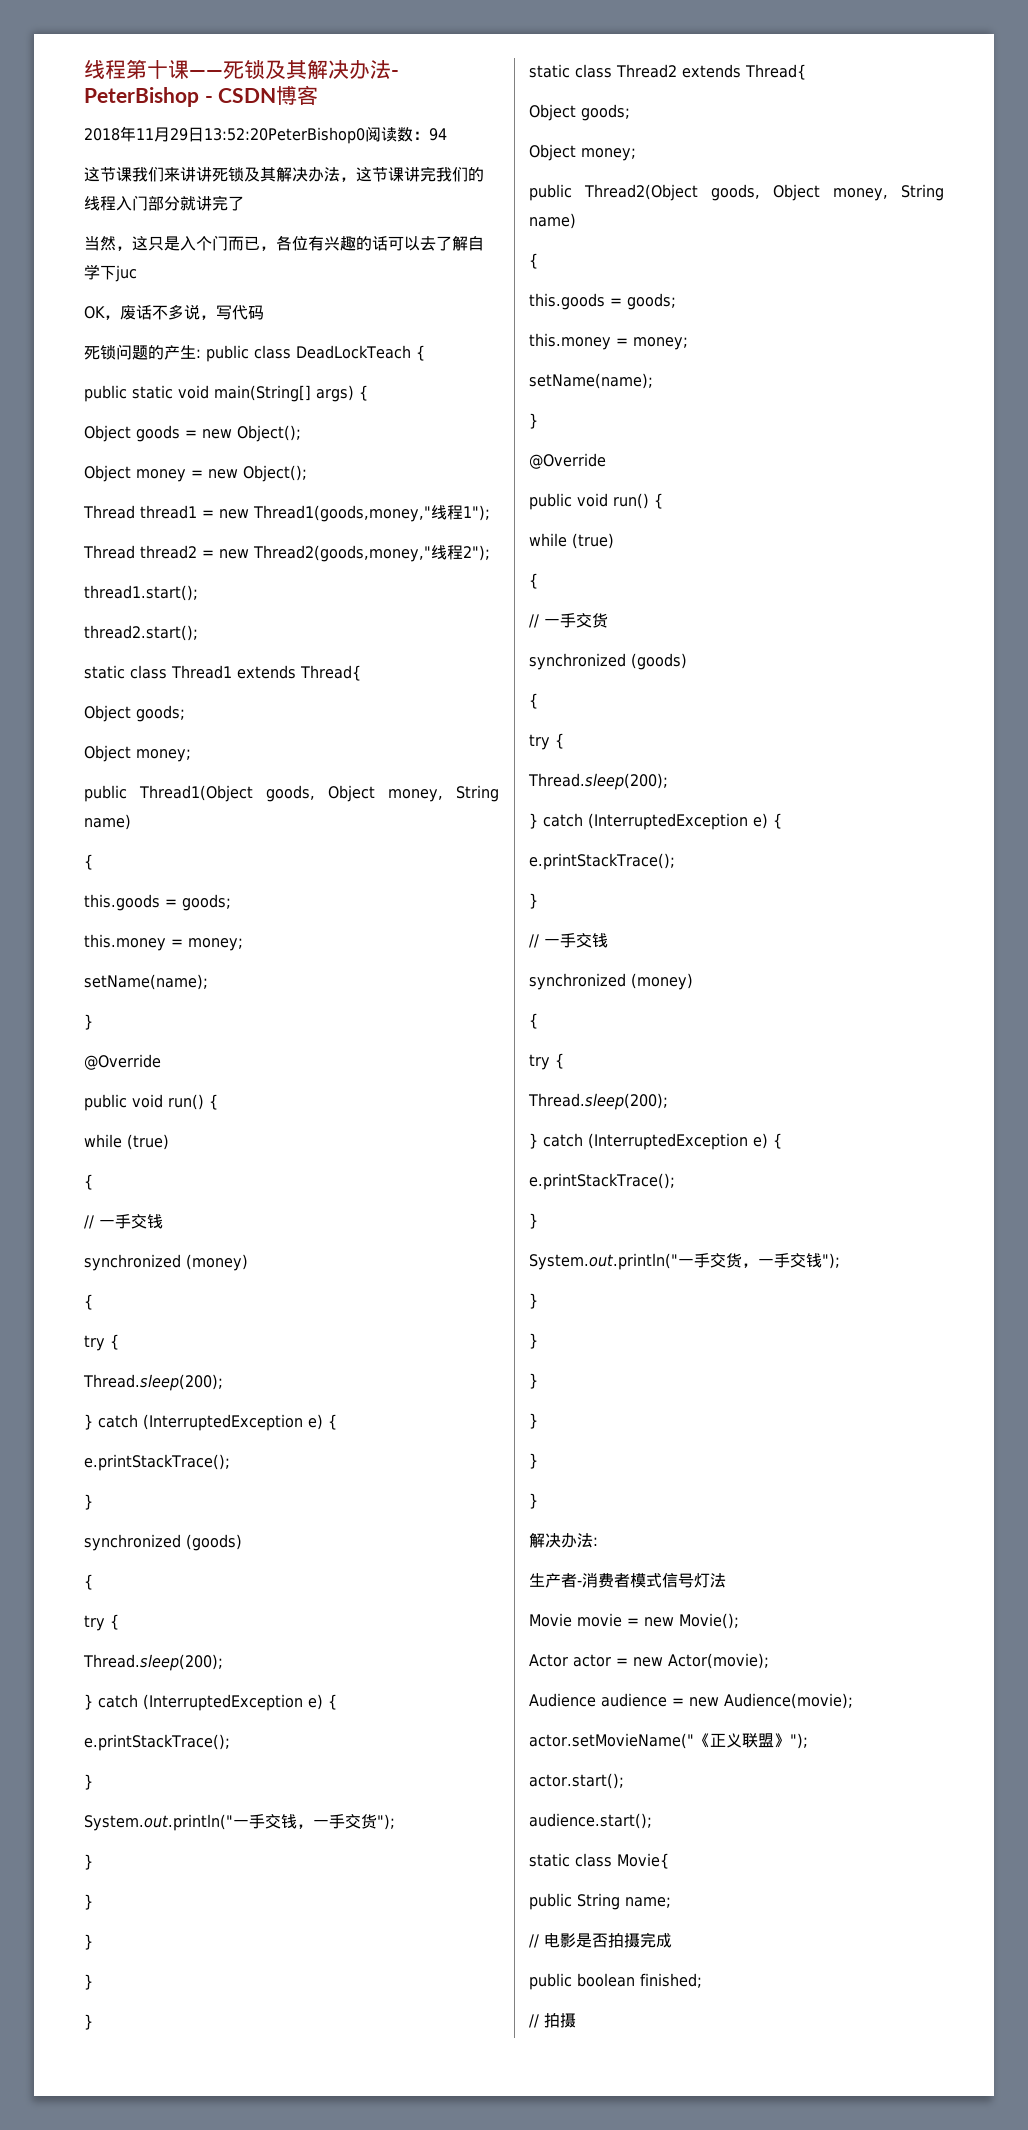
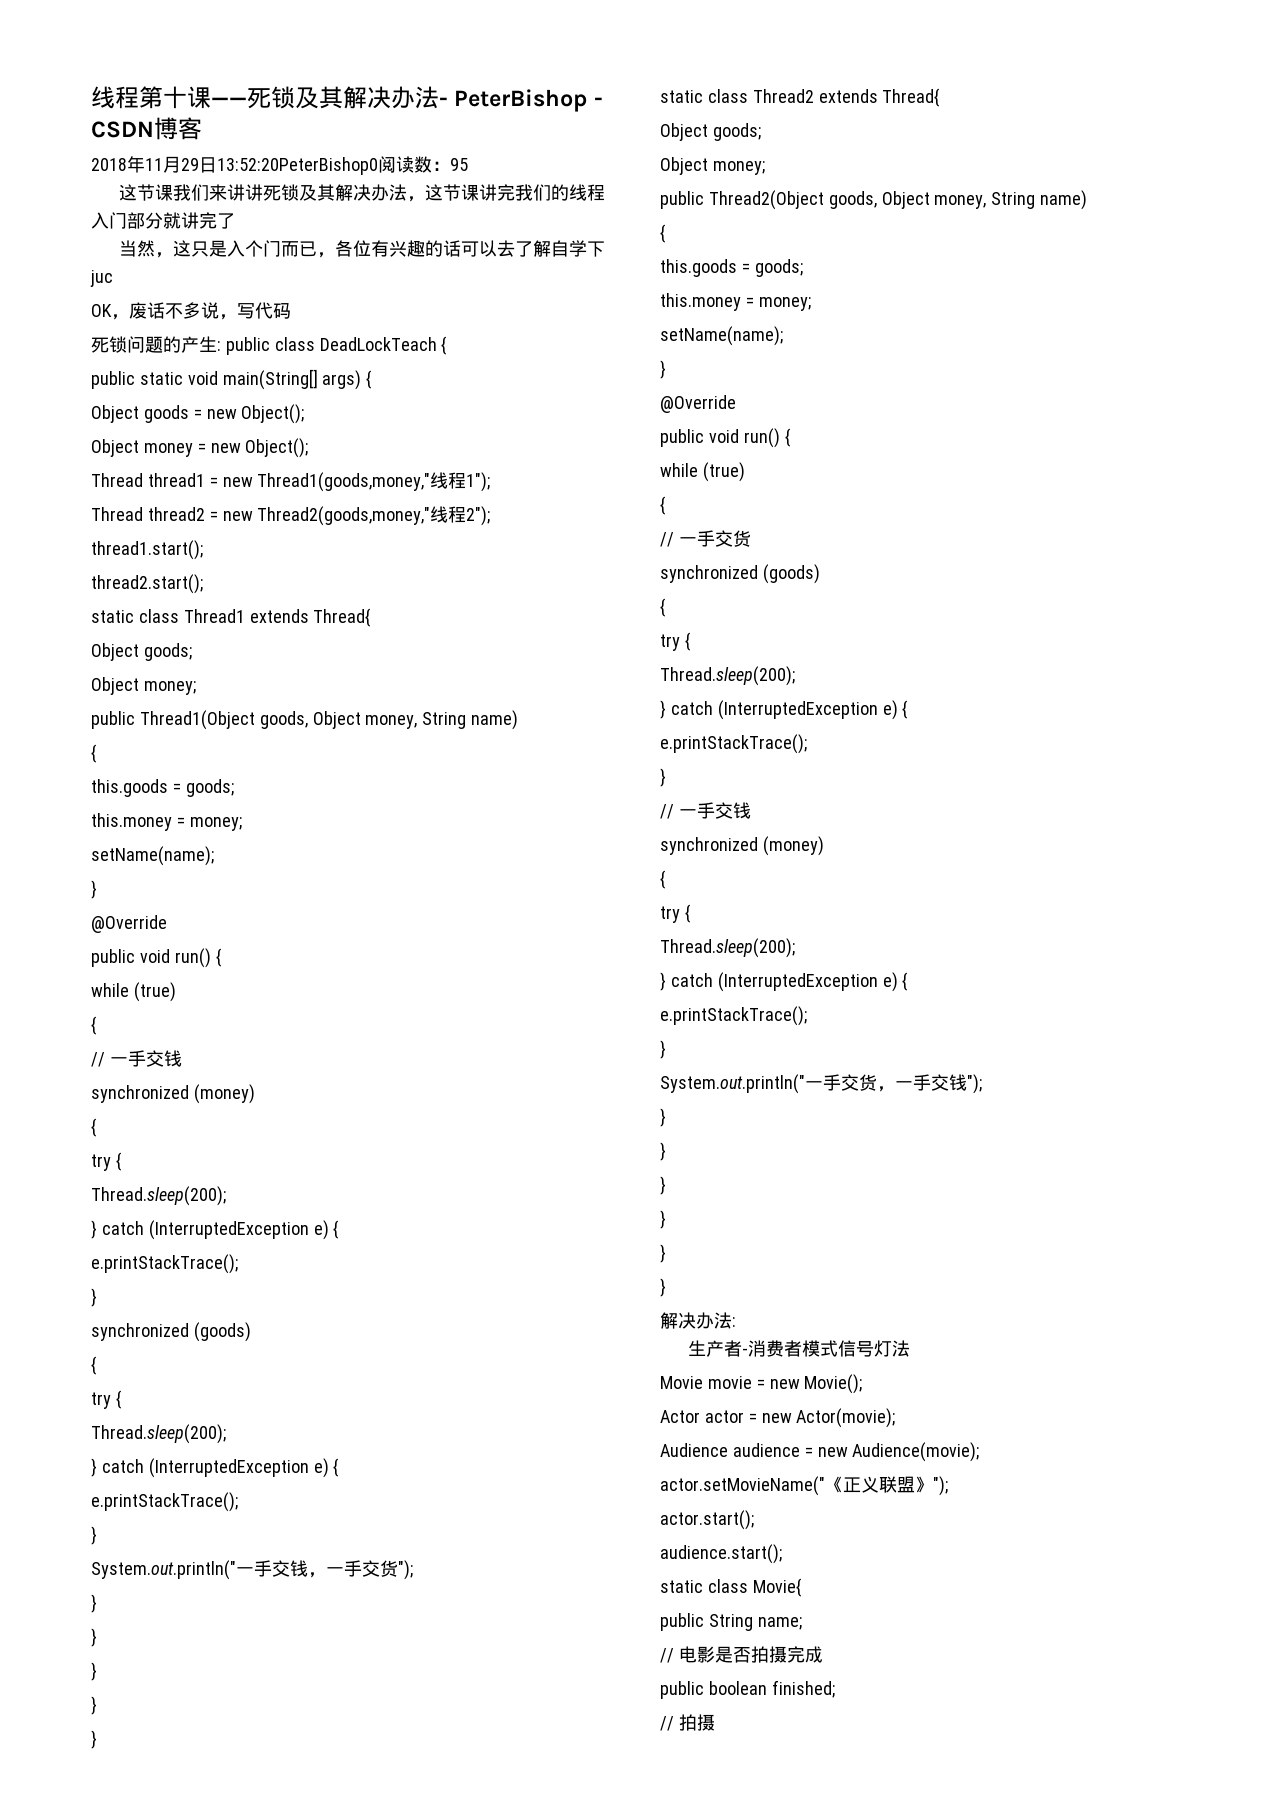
[429,128,447,141] 94 -> [450,158,468,171] 95

